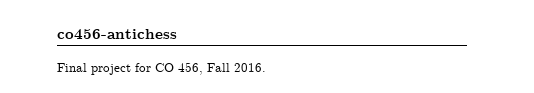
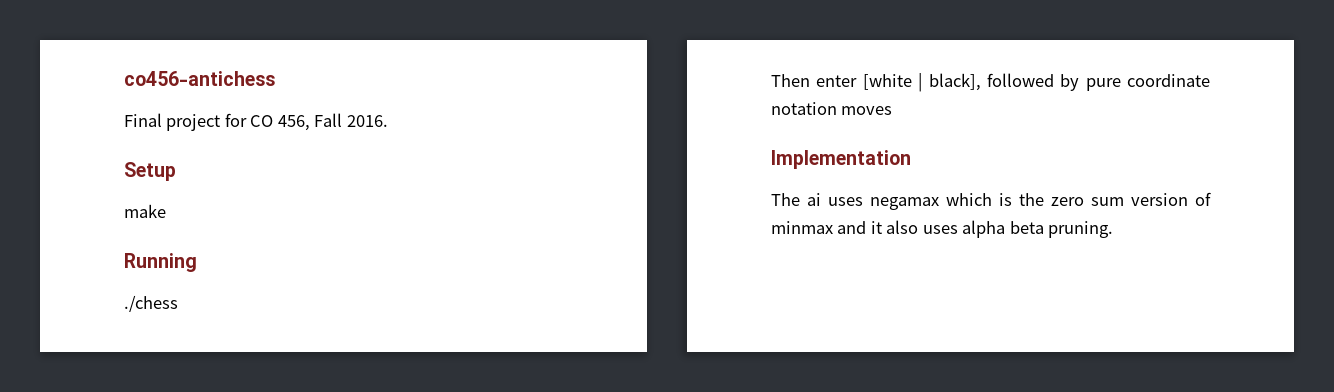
(266, 67) none -> [124,162,176,181] [124,204,166,218] [124,253,197,272] [124,295,178,312] [771,73,1210,92] [771,102,893,115] [771,150,911,169] [771,192,1211,210] [771,220,1114,238] // Setup // make // Running // ./chess // Then enter [white | black], followed by pure coordinate notation moves // Implementation // The ai uses negamax which is the zero sum version of minmax and it also uses alpha beta pruning.

